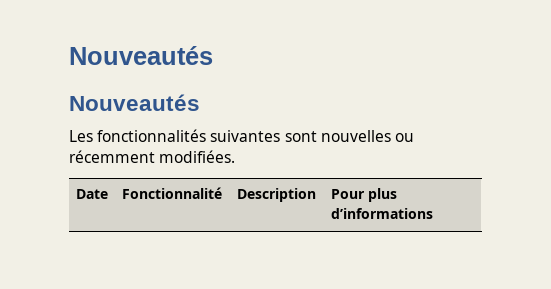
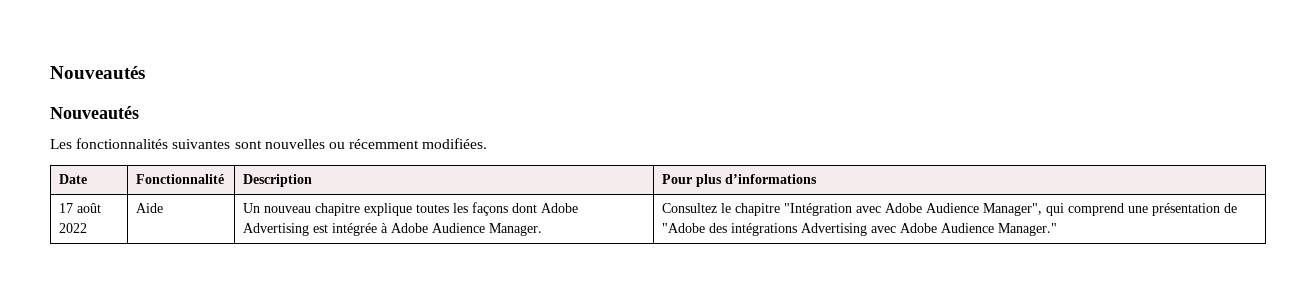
(433, 213) none -> [58,203,101,213] [58,223,87,233] [135,203,163,213] [242,202,578,216] [242,223,542,236] [661,203,1237,216] [661,223,1057,236] // 17 août 2022 | Aide | Un nouveau chapitre explique toutes les façons dont Adobe Advertising est intégrée à Adobe Audience Manager. | Consultez le chapitre "Intégration avec Adobe Audience Manager", qui comprend une présentation de "Adobe des intégrations Advertising avec Adobe Audience Manager."

